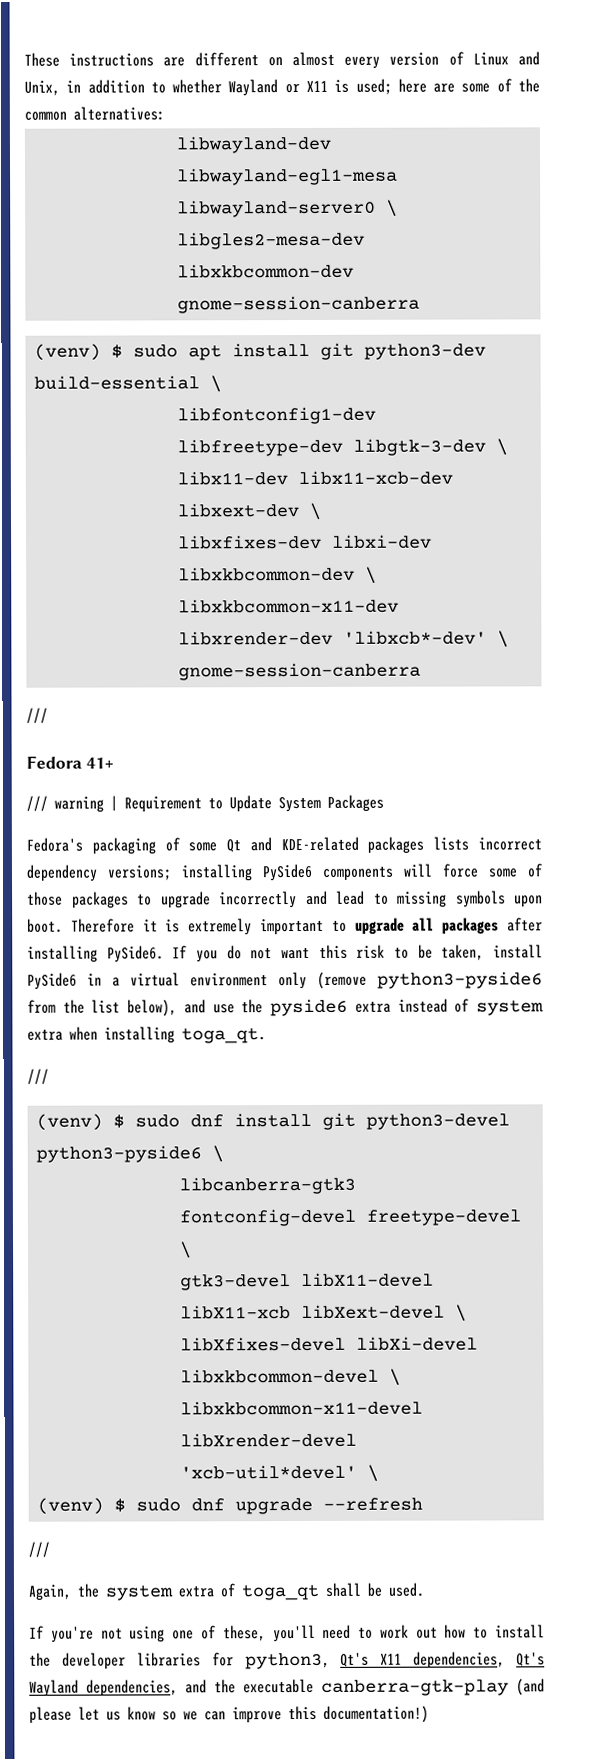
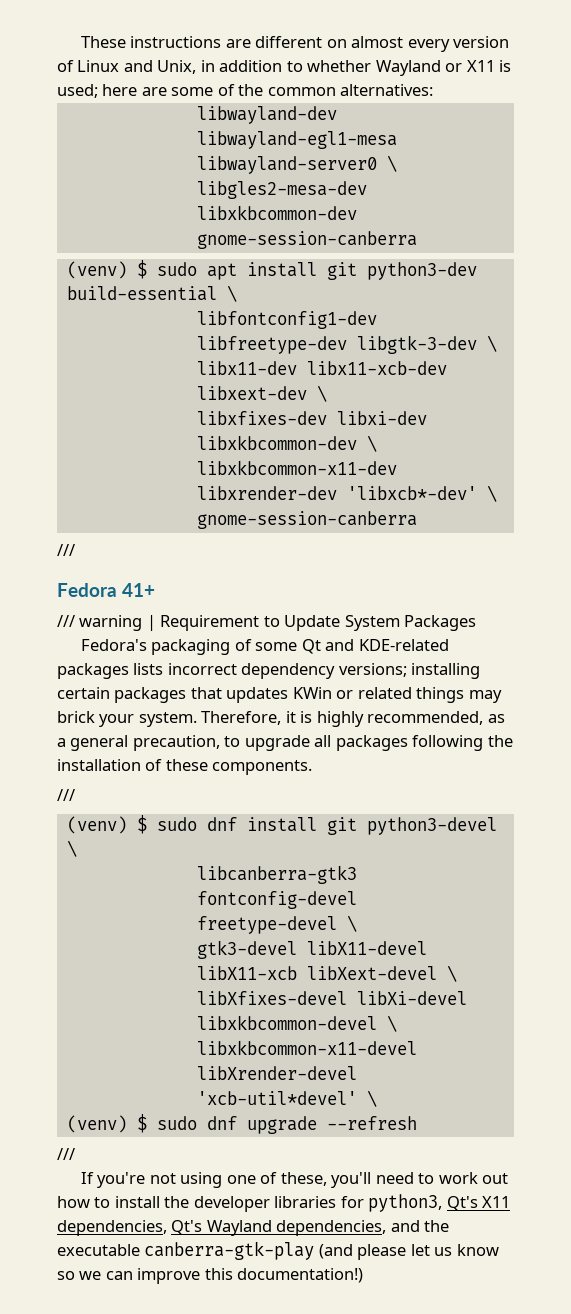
[262,863,542,882] [27,890,543,909] [27,917,543,936] [27,944,544,963] [27,971,543,990] [27,998,544,1017] [27,1026,266,1044] PySide6 components will force some of those packages to upgrade incorrectly and lead to missing symbols upon boot. Therefore it is extremely important to upgrade all packages after installing PySide6. If you do not want this risk to be taken, install PySide6 in a virtual environment only (remove python3-pyside6 from the list below), and use the pyside6 extra instead of system extra when installing toga_qt. -> [57,687,502,703] [57,711,505,727] [57,735,513,751] [57,759,313,775] certain packages that updates KWin or related things may brick your system. Therefore, it is highly recommended, as a general precaution, to upgrade all packages following the installation of these components.
[36,1145,203,1163] python3-pyside6 -> (497, 826) none
[28,1582,425,1601] // Again, the system extra of toga_qt shall be used. -> (75, 1154) none

